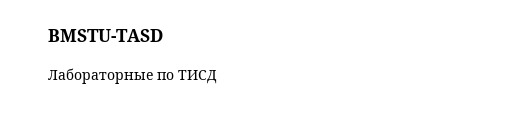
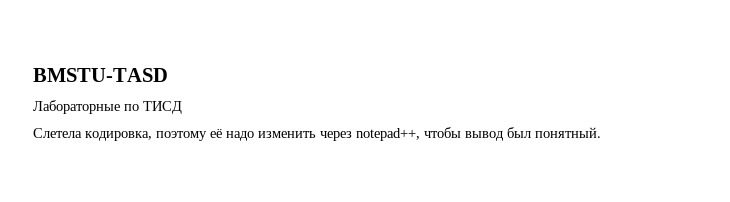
(217, 77) none -> [33,127,601,141] // Слетела кодировка, поэтому её надо изменить через notepad++, чтобы вывод был понятный.

